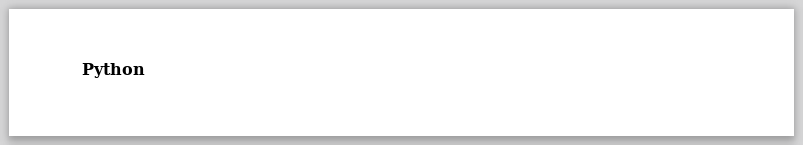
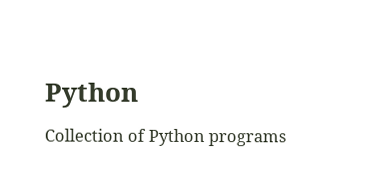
[82,63,145,78] Python -> [44,82,139,108] [44,128,287,147] Python // Collection of Python programs

